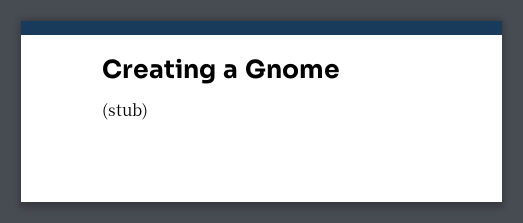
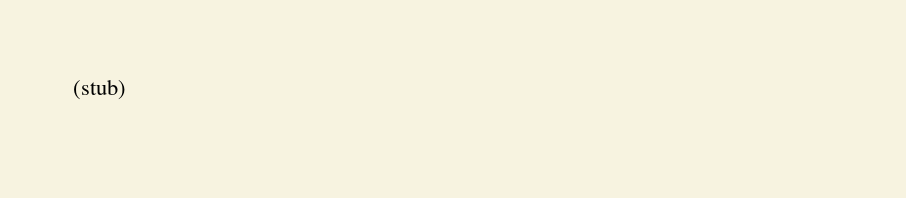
[102,58,340,84] Creating a Gnome // -> (73, 89) none

